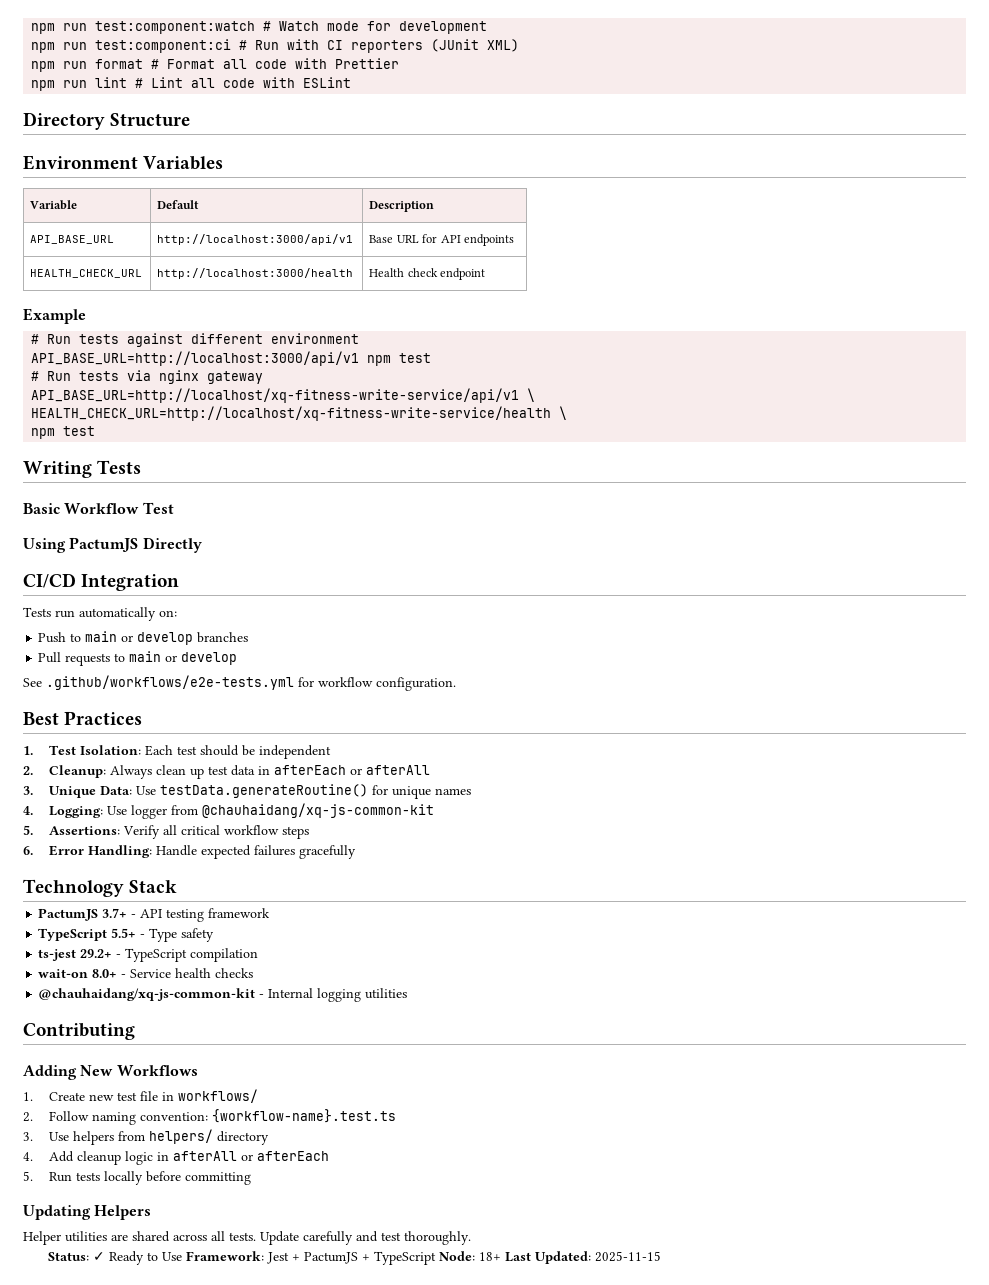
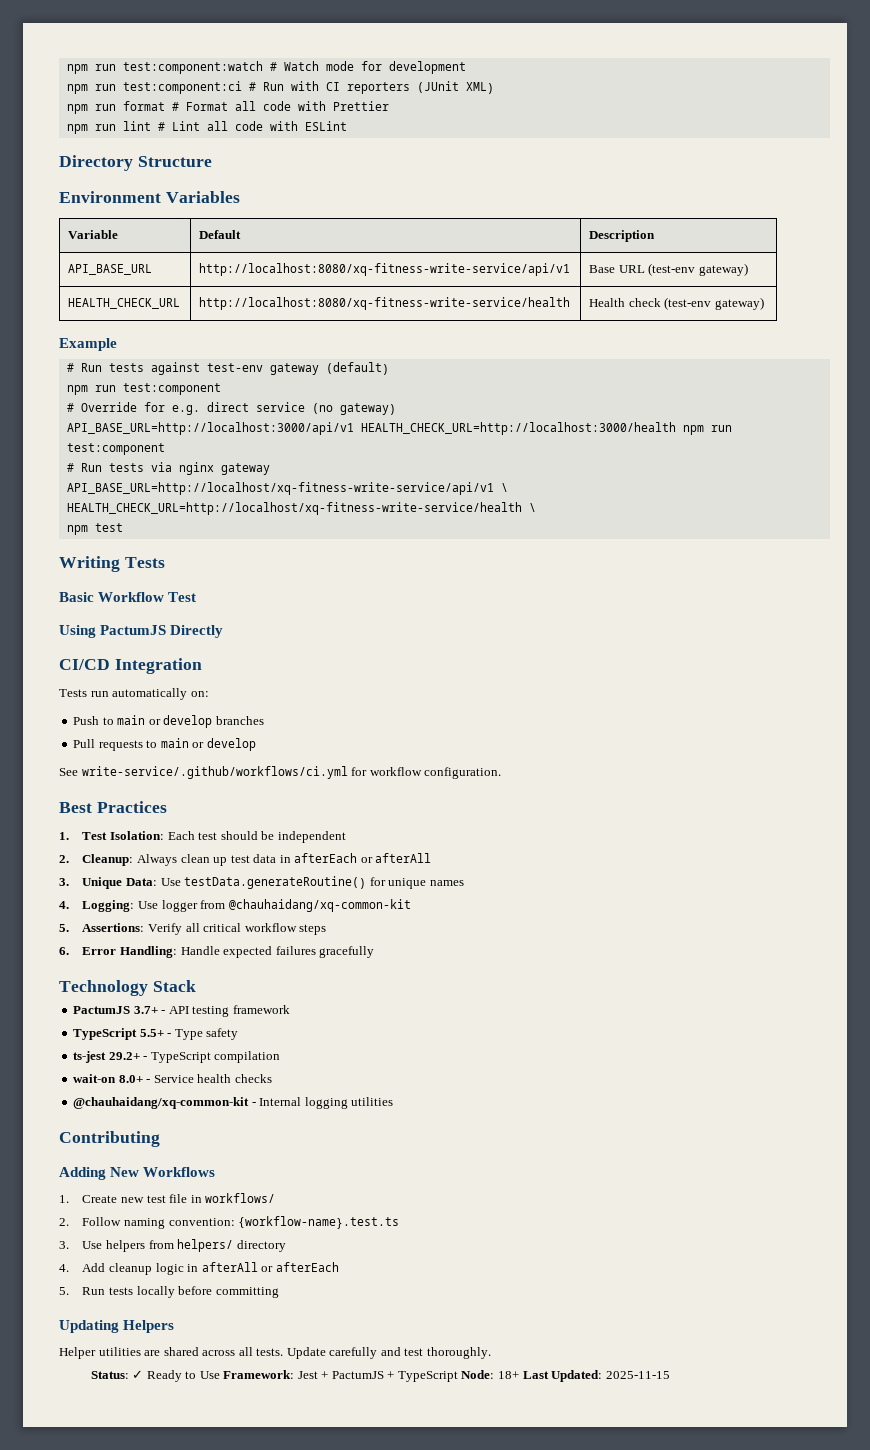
[157,234,354,245] http://localhost:3000/api/v1 -> [199,263,571,276] http://localhost:8080/xq-fitness-write-service/api/v1
[422,234,514,246] for API endpoints -> [648,263,748,276] (test-env gateway)
[157,268,354,279] http://localhost:3000/health -> [199,297,571,310] http://localhost:8080/xq-fitness-write-service/health
[440,268,486,280] endpoint -> [664,297,764,310] (test-env gateway)
[191,333,360,344] [31,351,432,366] different environment // API_BASE_URL=http://localhost:3000/api/v1 npm test -> [206,362,389,375] [66,383,221,395] [66,402,396,415] [66,422,732,435] [66,443,165,455] test-env gateway (default) // npm run test:component // # Override for e.g. direct service (no gateway) // API_BASE_URL=http://localhost:3000/api/v1 HEALTH_CHECK_URL=http://localhost:3000/health npm run test:component
[46,675,294,690] .github/workflows/e2e-tests.yml -> [81,766,348,779] write-service/.github/workflows/ci.yml
[202,803,435,818] @chauhaidang/xq-js-common-kit -> [228,899,411,912] @chauhaidang/xq-common-kit
[38,988,256,1001] @chauhaidang/xq-js-common-kit -> [73,1097,250,1109] @chauhaidang/xq-common-kit

